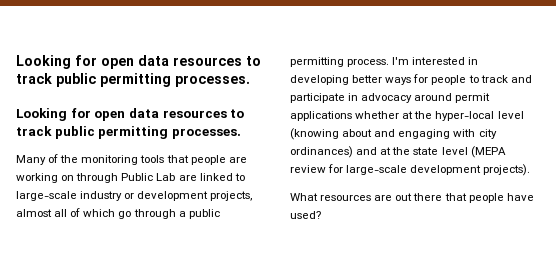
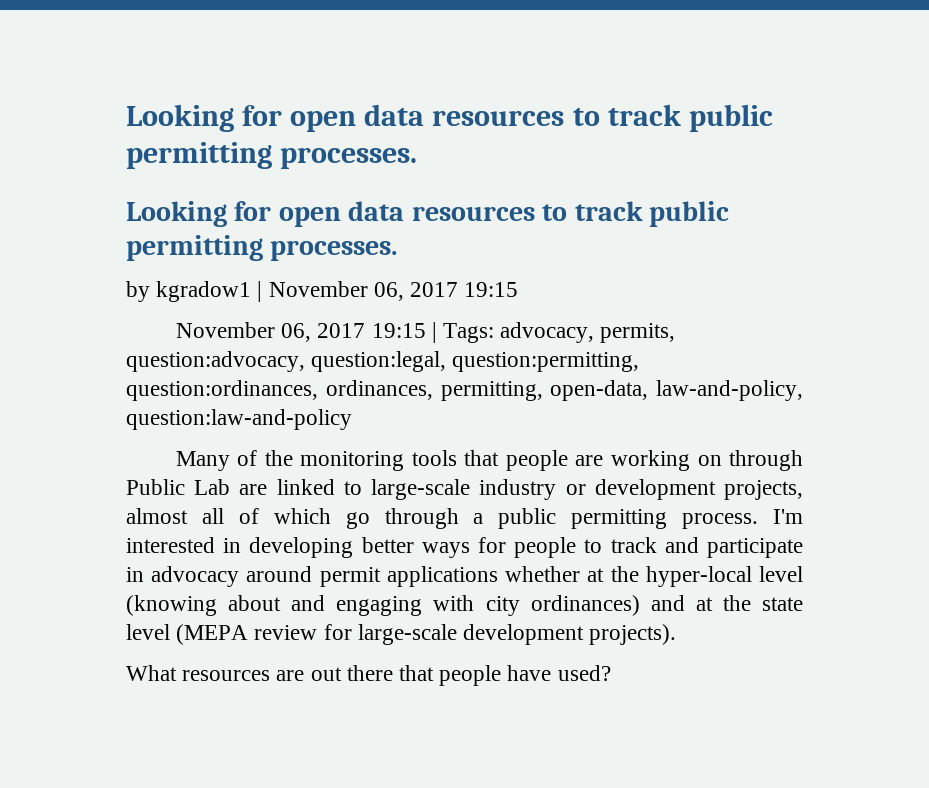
(241, 133) none -> [126,281,519,302] [175,322,676,343] [126,351,640,372] [126,380,803,401] [126,409,352,430] // by kgradow1 | November 06, 2017 19:15 // November 06, 2017 19:15 | Tags: advocacy, permits, question:advocacy, question:legal, question:permitting, question:ordinances, ordinances, permitting, open-data, law-and-policy, question:law-and-policy

